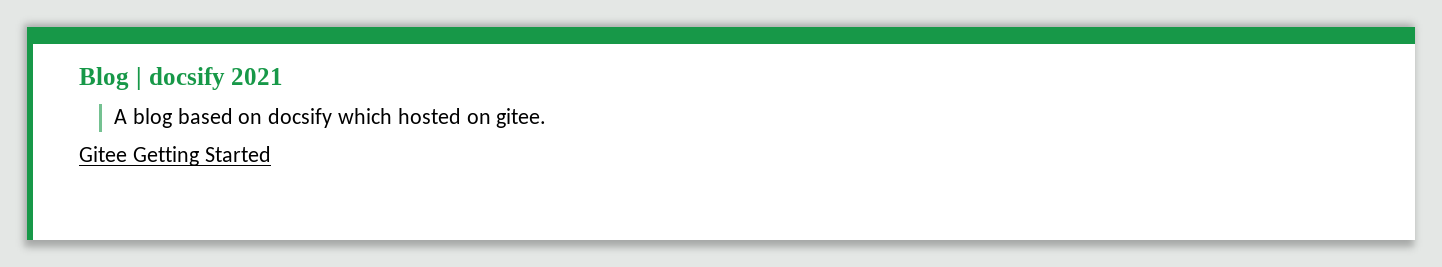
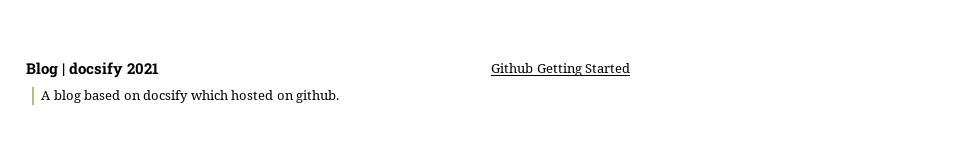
[496,108,547,128] [79,146,127,162] gitee. // Gitee -> [296,90,340,103] [491,63,533,73] github. // Github

